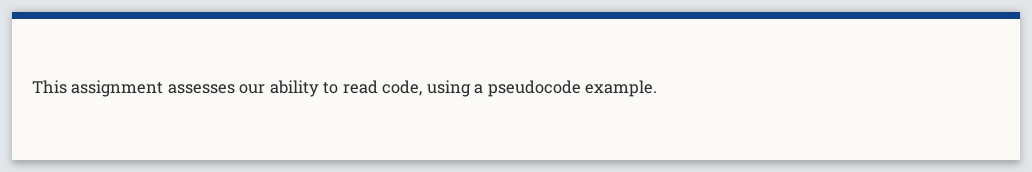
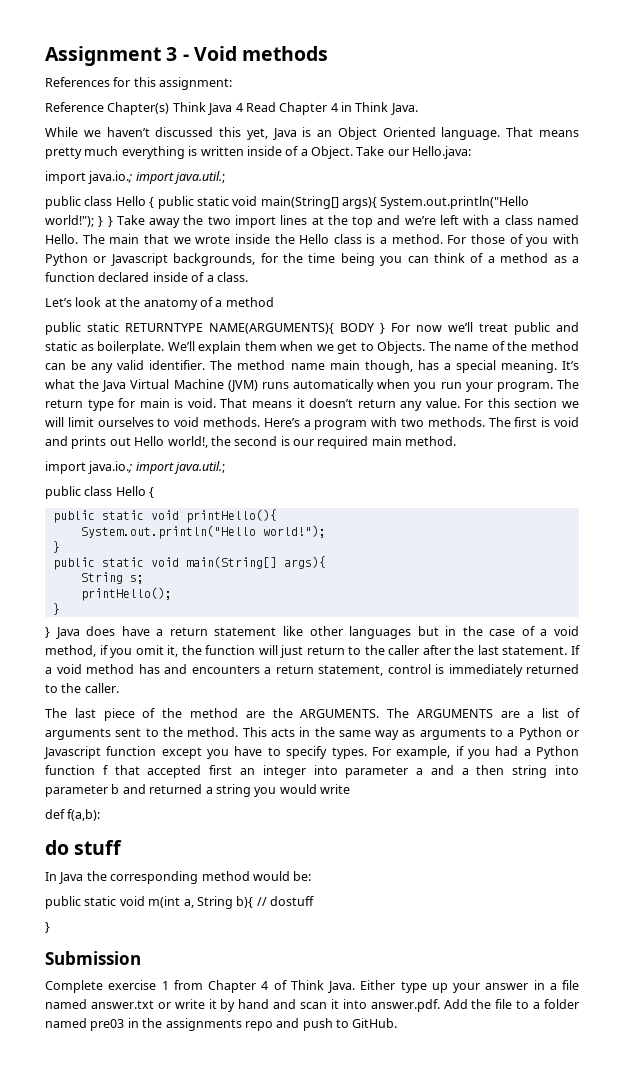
[32,80,658,97] This assignment assesses our ability to read code, using a pseudocode example. -> [45,46,329,66] [45,77,233,90] [45,102,418,115] [45,127,579,140] [45,146,472,159] [45,171,226,184] [45,196,530,209] [45,215,579,228] [45,234,579,247] [45,253,579,266] [45,272,248,282] [45,297,274,310] [45,322,579,335] [45,341,580,354] [45,360,579,373] [45,379,579,392] [45,398,579,411] [45,417,580,430] [45,436,457,449] [45,461,226,474] [45,486,155,499] [52,509,277,523] [80,525,326,539] [52,541,60,553] [52,556,326,570] [80,572,144,584] [80,587,172,601] [52,603,60,615] [45,626,579,639] [45,645,580,658] [45,664,579,677] [45,683,119,693] [45,708,580,721] [45,727,579,740] [44,746,579,759] [45,765,579,778] [45,784,350,797] [45,809,101,821] [45,840,123,855] [45,871,312,884] [45,896,314,909] [45,922,50,933] [45,951,141,965] [45,980,579,993] [45,999,579,1012] [45,1018,398,1031] Assignment 3 - Void methods // References for this assignment: // Reference Chapter(s) Think Java 4 Read Chapter 4 in Think Java. // While we haven’t discussed this yet, Java is an Object Oriented language. That means pretty much everything is written inside of a Object. Take our Hello.java: // import java.io.; import java.util.; // public class Hello { public static void main(String[] args){ System.out.println("Hello world!"); } } Take away the two import lines at the top and we’re left with a class named Hello. The main that we wrote inside the Hello class is a method. For those of you with Python or Javascript backgrounds, for the time being you can think of a method as a function declared inside of a class. // Let’s look at the anatomy of a method // public static RETURNTYPE NAME(ARGUMENTS){ BODY } For now we’ll treat public and static as boilerplate. We’ll explain them when we get to Objects. The name of the method can be any valid identifier. The method name main though, has a special meaning. It’s what the Java Virtual Machine (JVM) runs automatically when you run your program. The return type for main is void. That means it doesn’t return any value. For this section we will limit ourselves to void methods. Here’s a program with two methods. The first is void and prints out Hello world!, the second is our required main method. // import java.io.; import java.util.; // public class Hello { // public static void printHello(){ // System.out.println("Hello world!"); // } // public static void main(String[] args){ // String s; // printHello(); // } // } Java does have a return statement like other languages but in the case of a void method, if you omit it, the function will just return to the caller after the last statement. If a void method has and encounters a return statement, control is immediately returned to the caller. // The last piece of the method are the ARGUMENTS. The ARGUMENTS are a list of arguments sent to the method. This acts in the same way as arguments to a Python or Javascript function except you have to specify types. For example, if you had a Python function f that accepted first an integer into parameter a and a then string into parameter b and returned a string you would write // def f(a,b): // do stuff // In Java the corresponding method would be: // public static void m(int a, String b){ // dostuff // } // Submission // Complete exercise 1 from Chapter 4 of Think Java. Either type up your answer in a file named answer.txt or write it by hand and scan it into answer.pdf. Add the file to a folder named pre03 in the assignments repo and push to GitHub.

